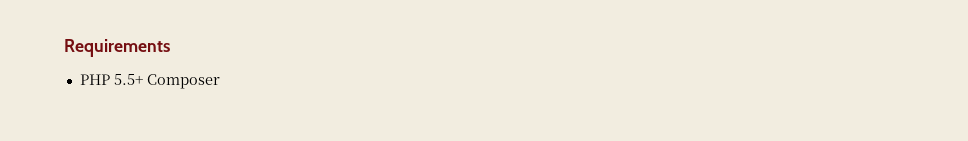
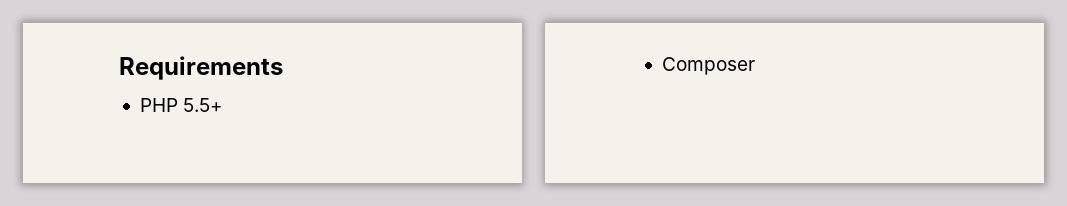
(143, 79) none -> (224, 105) //

